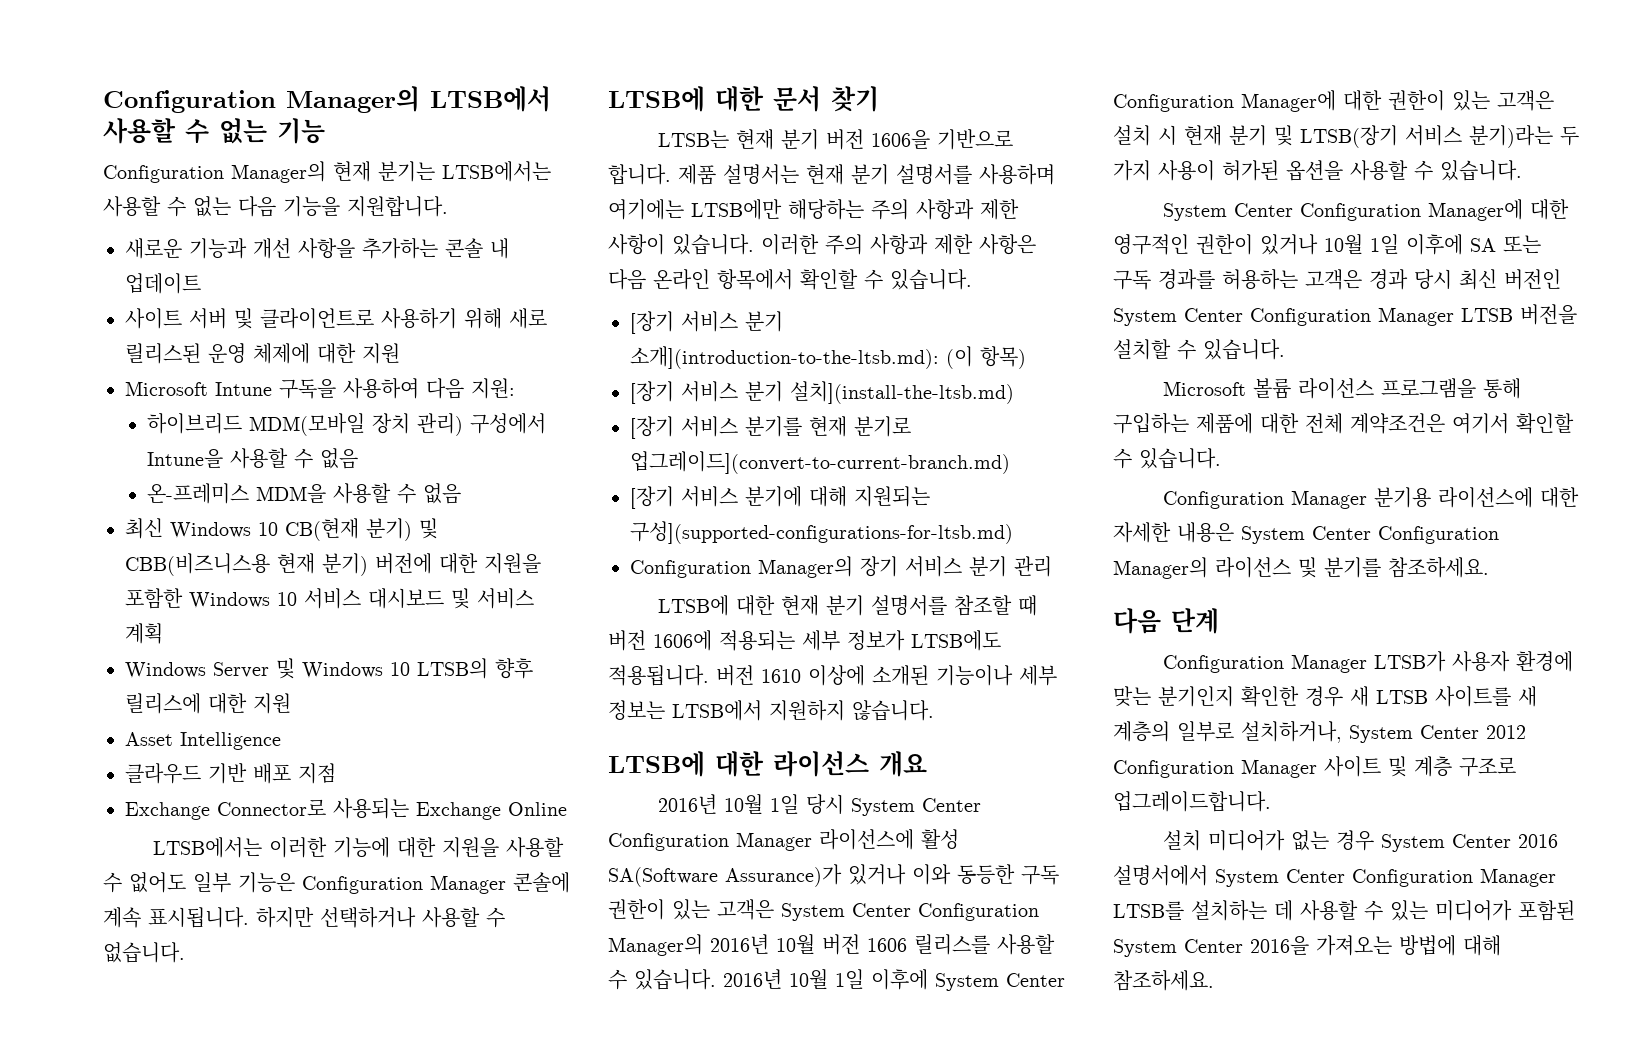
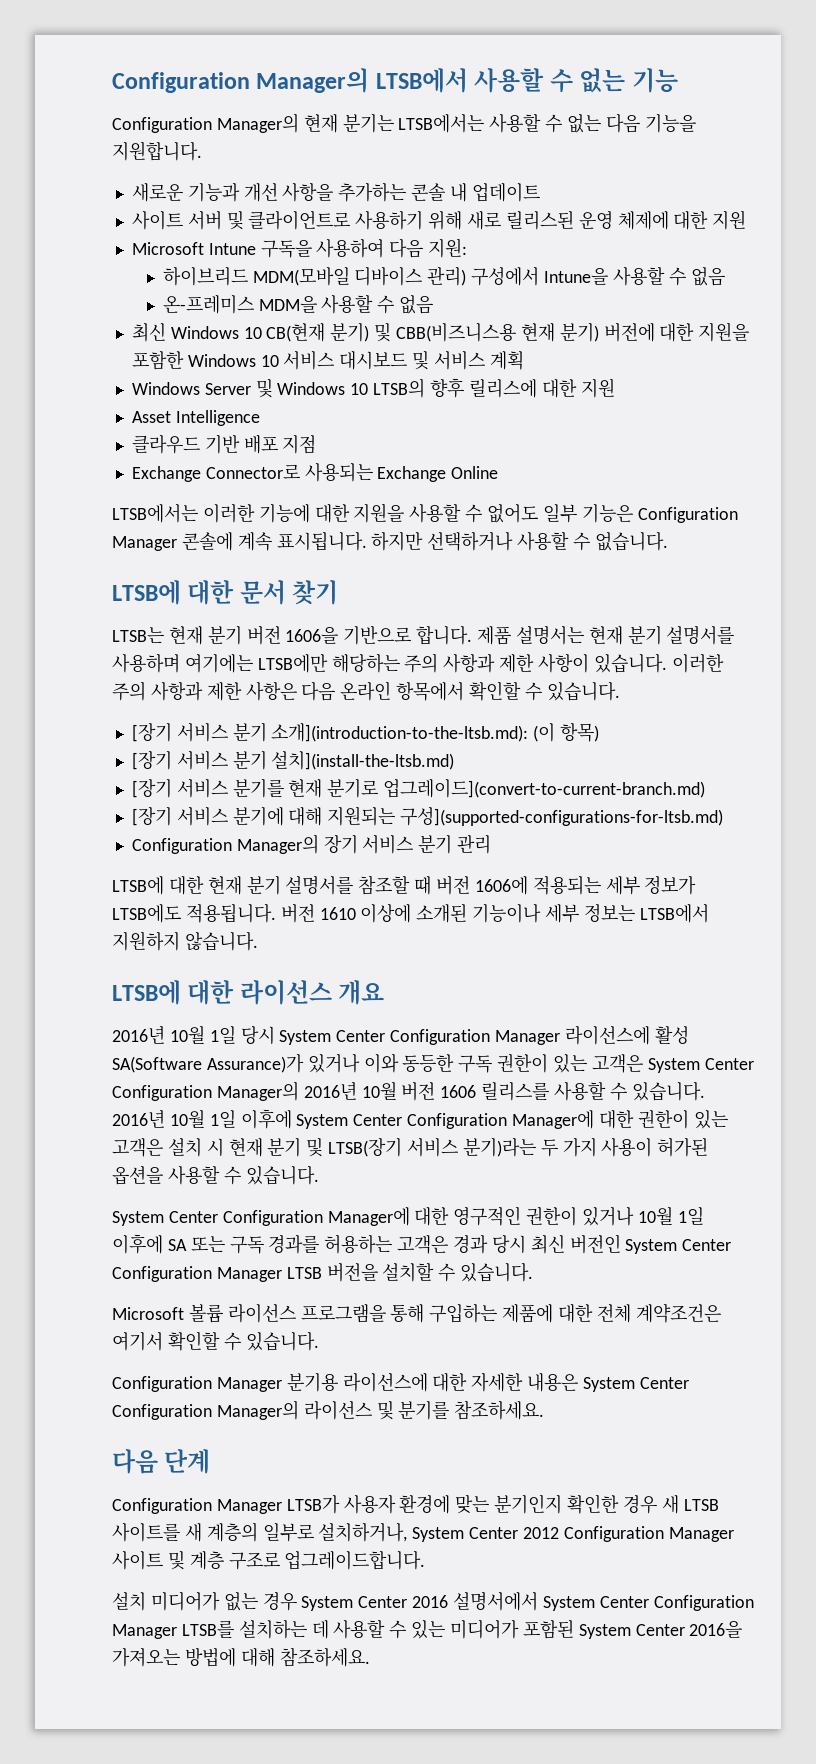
[372,413,411,434] 장치 -> [354,266,423,286] 디바이스

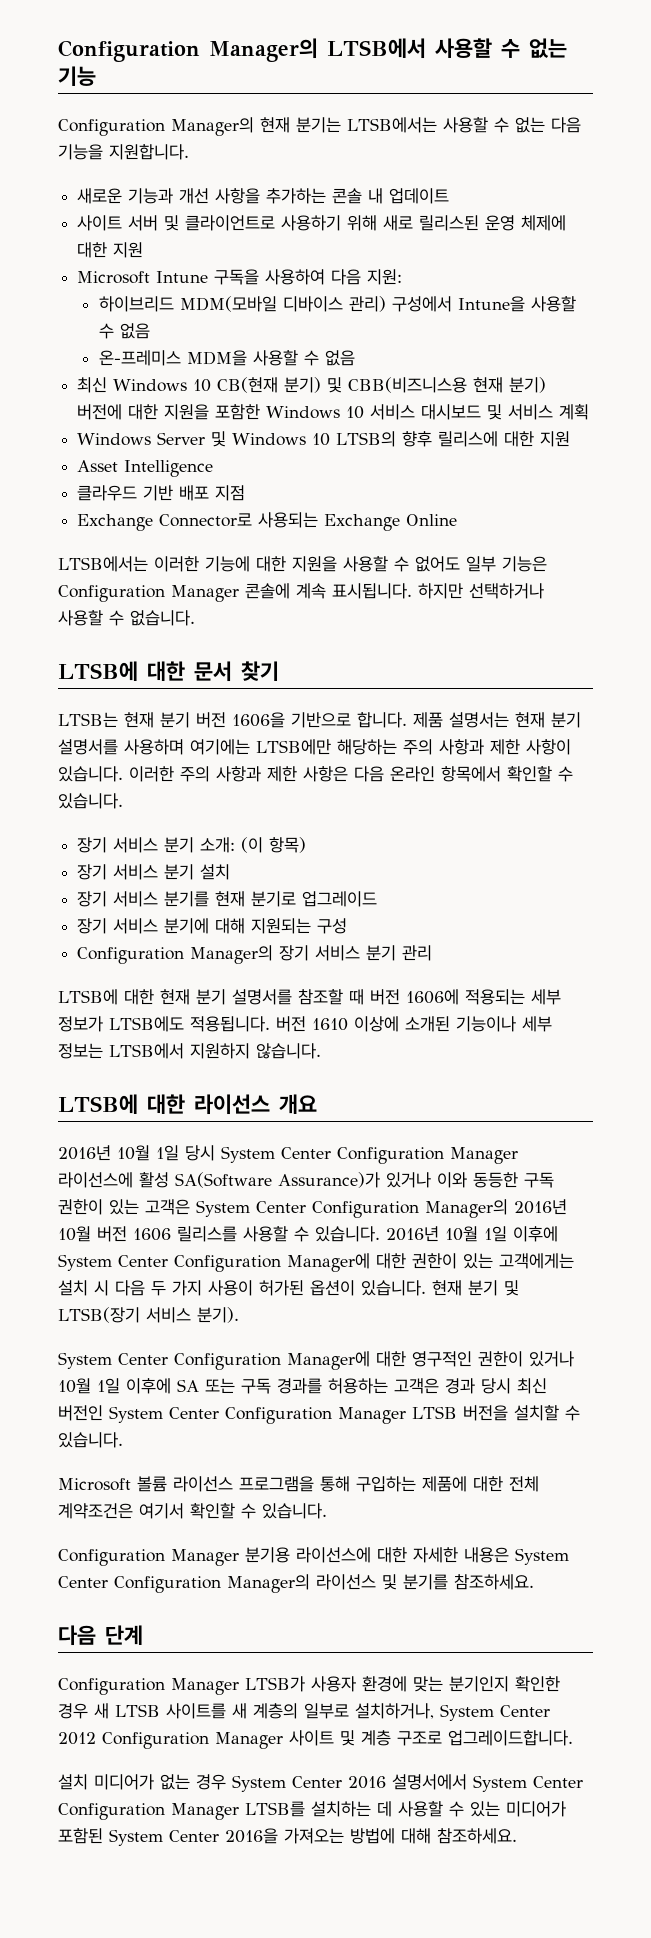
[131,723,529,742] [장기 서비스 분기 소개](introduction-to-the-ltsb.md): -> [77,837,236,853] 장기 서비스 분기 소개:
[131,751,455,770] [131,779,172,798] [장기 서비스 분기 설치](install-the-ltsb.md) // [장기 -> [77,864,231,880] [77,891,108,907] 장기 서비스 분기 설치 // 장기
[383,779,706,798] [131,807,172,826] 업그레이드](convert-to-current-branch.md) // [장기 -> [302,891,378,907] [77,918,108,934] 업그레이드 // 장기
[400,807,724,826] 구성](supported-configurations-for-ltsb.md) -> [317,918,348,934] 구성
[112,1138,163,1157] 고객은 -> [499,1253,574,1269] 고객에게는
(224, 1147) none -> [115,1280,426,1296] 다음 두 가지 사용이 허가된 옵션이 있습니다.
[462,1137,709,1157] [112,1165,319,1185] 분기)라는 두 가지 사용이 허가된 옵션을 사용할 수 있습니다. -> [196,1307,239,1323] 분기).

